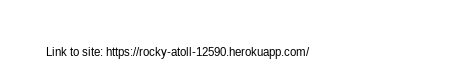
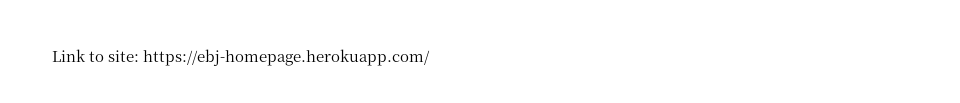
[106,47,311,59] https://rocky-atoll-12590.herokuapp.com/ -> [143,49,431,66] https://ebj-homepage.herokuapp.com/

